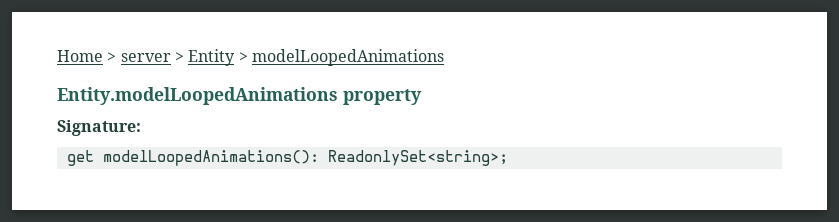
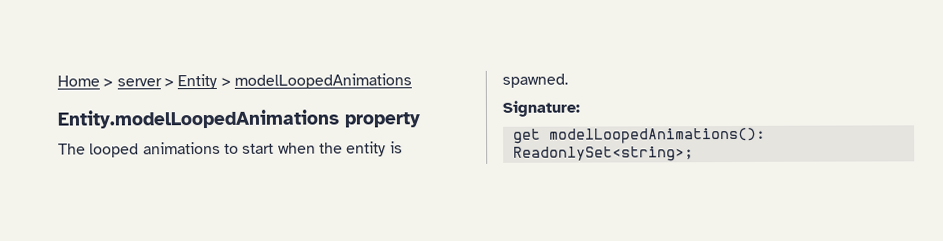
(422, 97) none -> [58,141,403,158] [502,73,568,88] // The looped animations to start when the entity is spawned.

